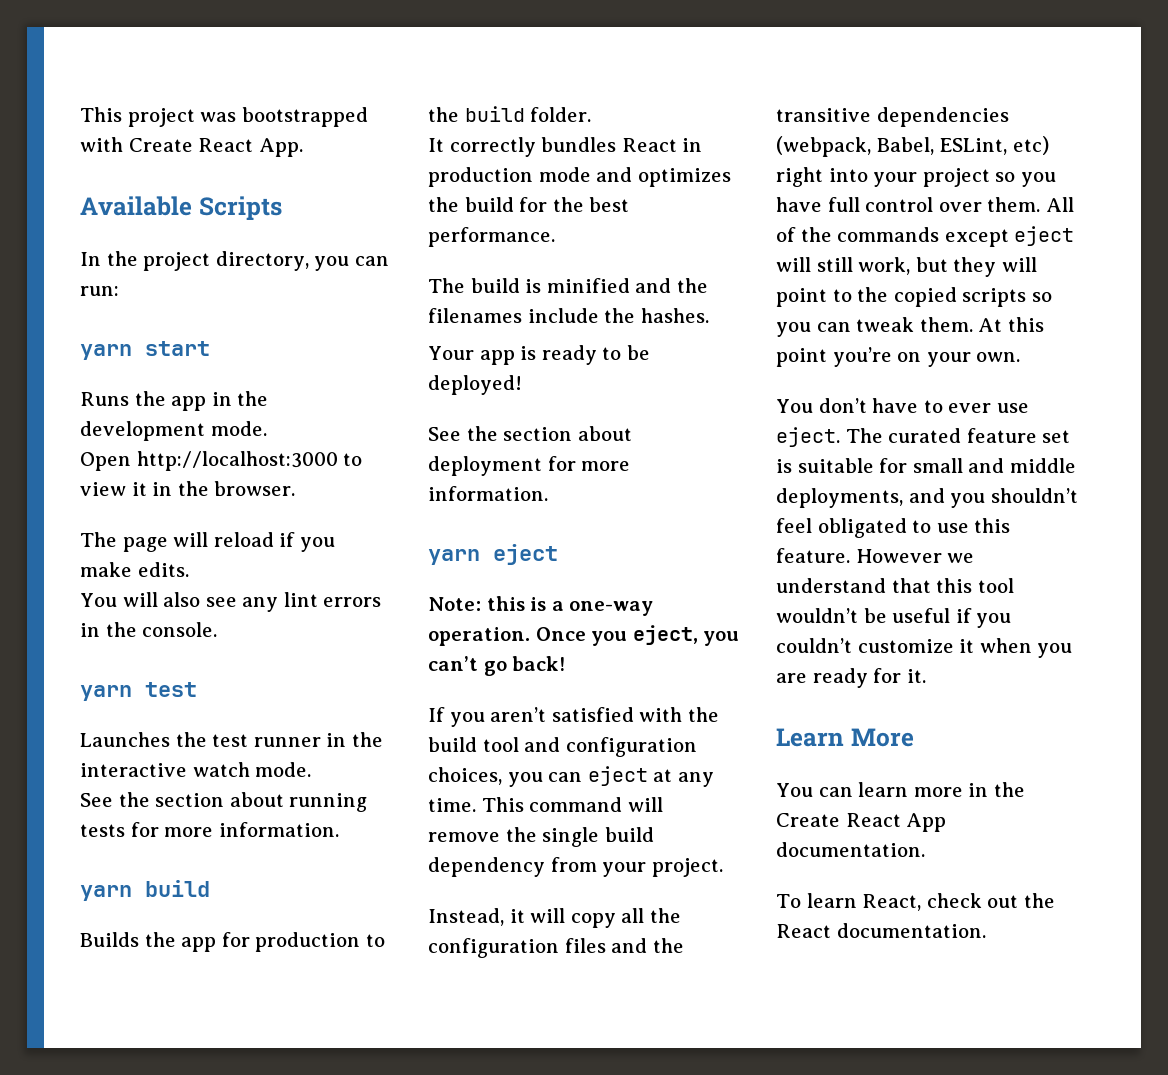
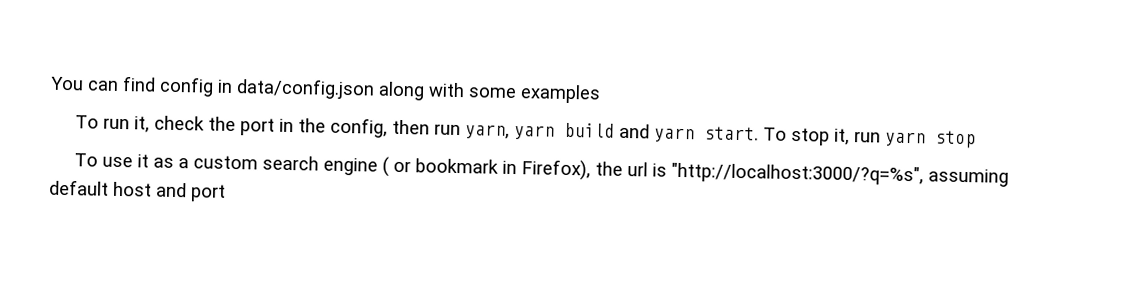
[80,107,368,127] [80,137,303,157] [80,196,282,220] [80,251,389,271] [80,286,119,296] [80,341,210,360] [80,391,269,411] [80,421,267,441] [80,451,363,471] [80,481,296,496] [80,532,335,552] [80,562,189,577] [80,592,382,612] [80,622,218,637] [80,682,197,701] [80,732,383,747] [80,762,312,777] [80,792,368,812] [80,822,339,837] [80,880,210,901] [80,932,385,952] [428,106,592,122] [428,137,703,157] [428,167,731,187] [428,197,630,212] [428,227,555,247] [428,278,708,293] [428,308,709,323] [428,345,650,365] [428,375,522,395] [428,426,632,441] [428,456,631,476] [428,486,548,501] [428,544,558,565] [428,596,654,616] [428,625,740,646] [428,656,566,676] [428,707,719,727] [428,737,697,757] [428,766,714,787] [428,797,663,812] [428,827,654,847] [428,857,723,877] [428,908,681,928] [428,938,684,958] [776,107,1009,127] [776,136,1049,157] [776,167,1056,187] [776,197,1074,212] [776,226,1075,247] [776,257,1037,277] [776,287,1052,307] [776,317,1044,337] [776,347,1021,367] [776,398,1029,413] [776,427,1071,447] [776,458,1076,473] [776,488,1078,508] [776,518,1011,538] [776,548,975,563] [776,578,1014,593] [776,608,1012,628] [776,638,1073,658] [776,668,926,688] [776,728,914,747] [776,782,1025,797] [776,813,947,832] [776,842,925,857] [776,893,1055,911] [776,923,986,938] This project was bootstrapped with Create React App. // Available Scripts // In the project directory, you can run: // yarn start // Runs the app in the development mode. // Open http://localhost:3000 to view it in the browser. // The page will reload if you make edits. // You will also see any lint errors in the console. // yarn test // Launches the test runner in the interactive watch mode. // See the section about running tests for more information. // yarn build // Builds the app for production to the build folder. // It correctly bundles React in production mode and optimizes the build for the best performance. // The build is minified and the filenames include the hashes. // Your app is ready to be deployed! // See the section about deployment for more information. // yarn eject // Note: this is a one-way operation. Once you eject, you can’t go back! // If you aren’t satisfied with the build tool and configuration choices, you can eject at any time. This command will remove the single build dependency from your project. // Instead, it will copy all the configuration files and the transitive dependencies (webpack, Babel, ESLint, etc) right into your project so you have full control over them. All of the commands except eject will still work, but they will point to the copied scripts so you can tweak them. At this point you’re on your own. // You don’t have to ever use eject. The curated feature set is suitable for small and middle deployments, and you shouldn’t feel obligated to use this feature. However we understand that this tool wouldn’t be useful if you couldn’t customize it when you are ready for it. // Learn More // You can learn more in the Create React App documentation. // To learn React, check out the React documentation. -> [50,76,601,104] [75,115,977,149] [74,153,1010,187] [49,179,226,202] You can find config in data/config.json along with some examples // To run it, check the port in the config, then run yarn, yarn build and yarn start. To stop it, run yarn stop // To use it as a custom search engine ( or bookmark in Firefox), the url is "http://localhost:3000/?q=%s", assuming default host and port

